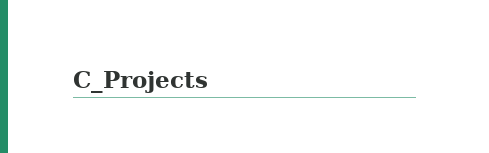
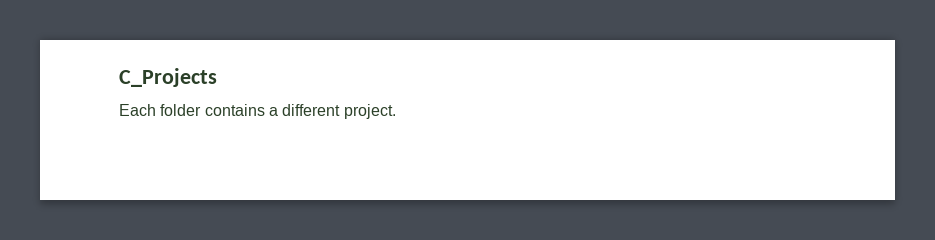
(208, 82) none -> [119,104,396,119] // Each folder contains a different project.

